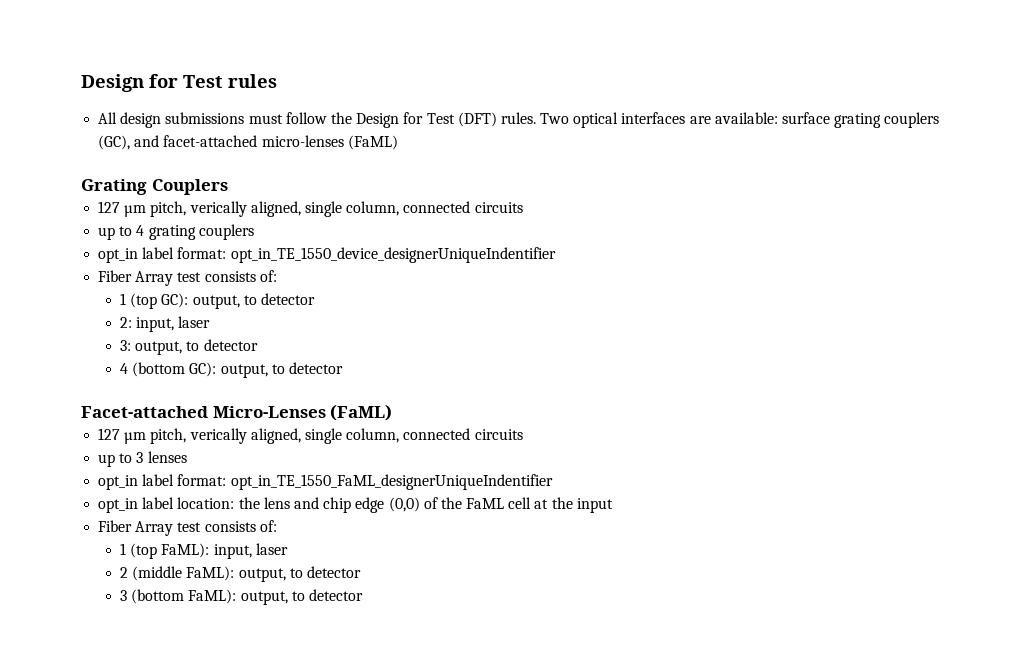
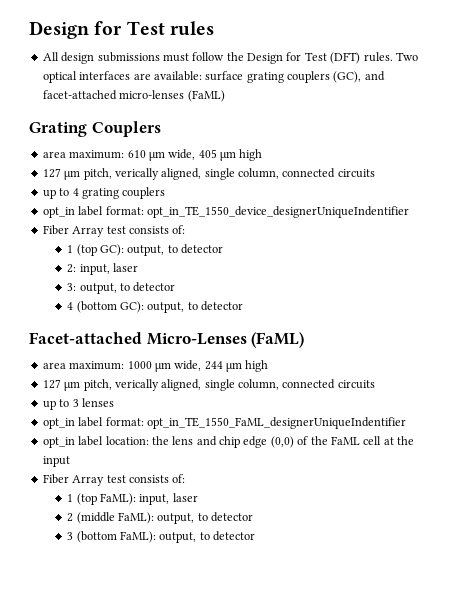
(228, 187) none -> [42,149,263,161] // area maximum: 610 µm wide, 405 µm high
(393, 412) none -> [42,360,269,372] // area maximum: 1000 µm wide, 244 µm high

